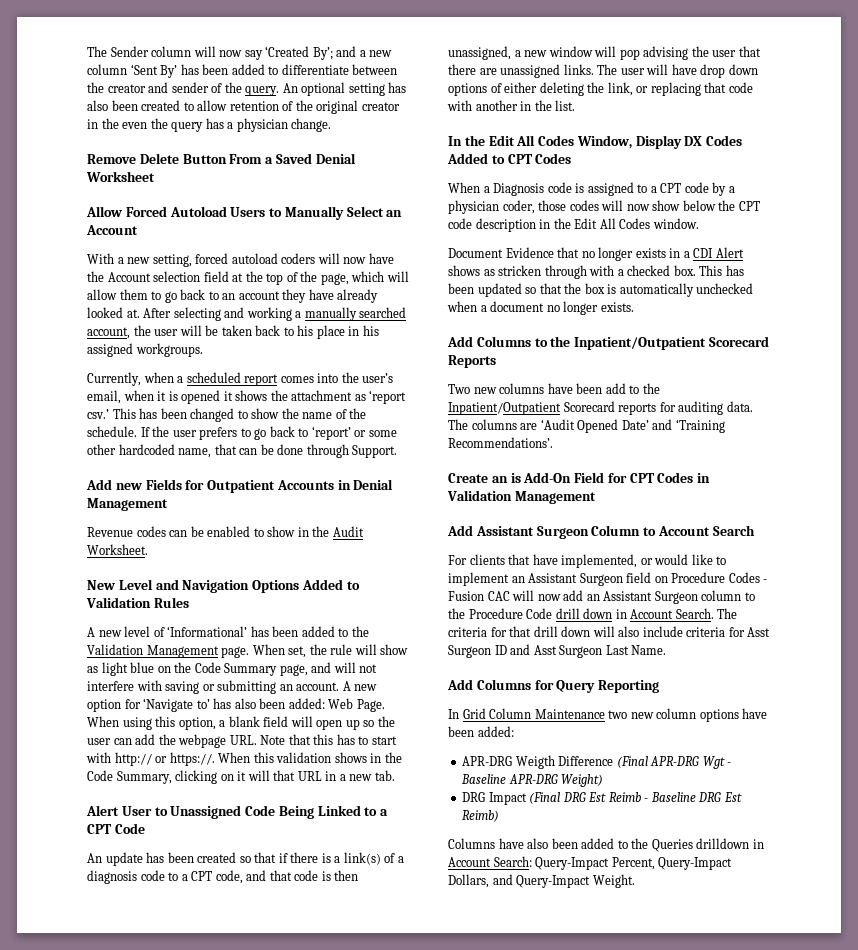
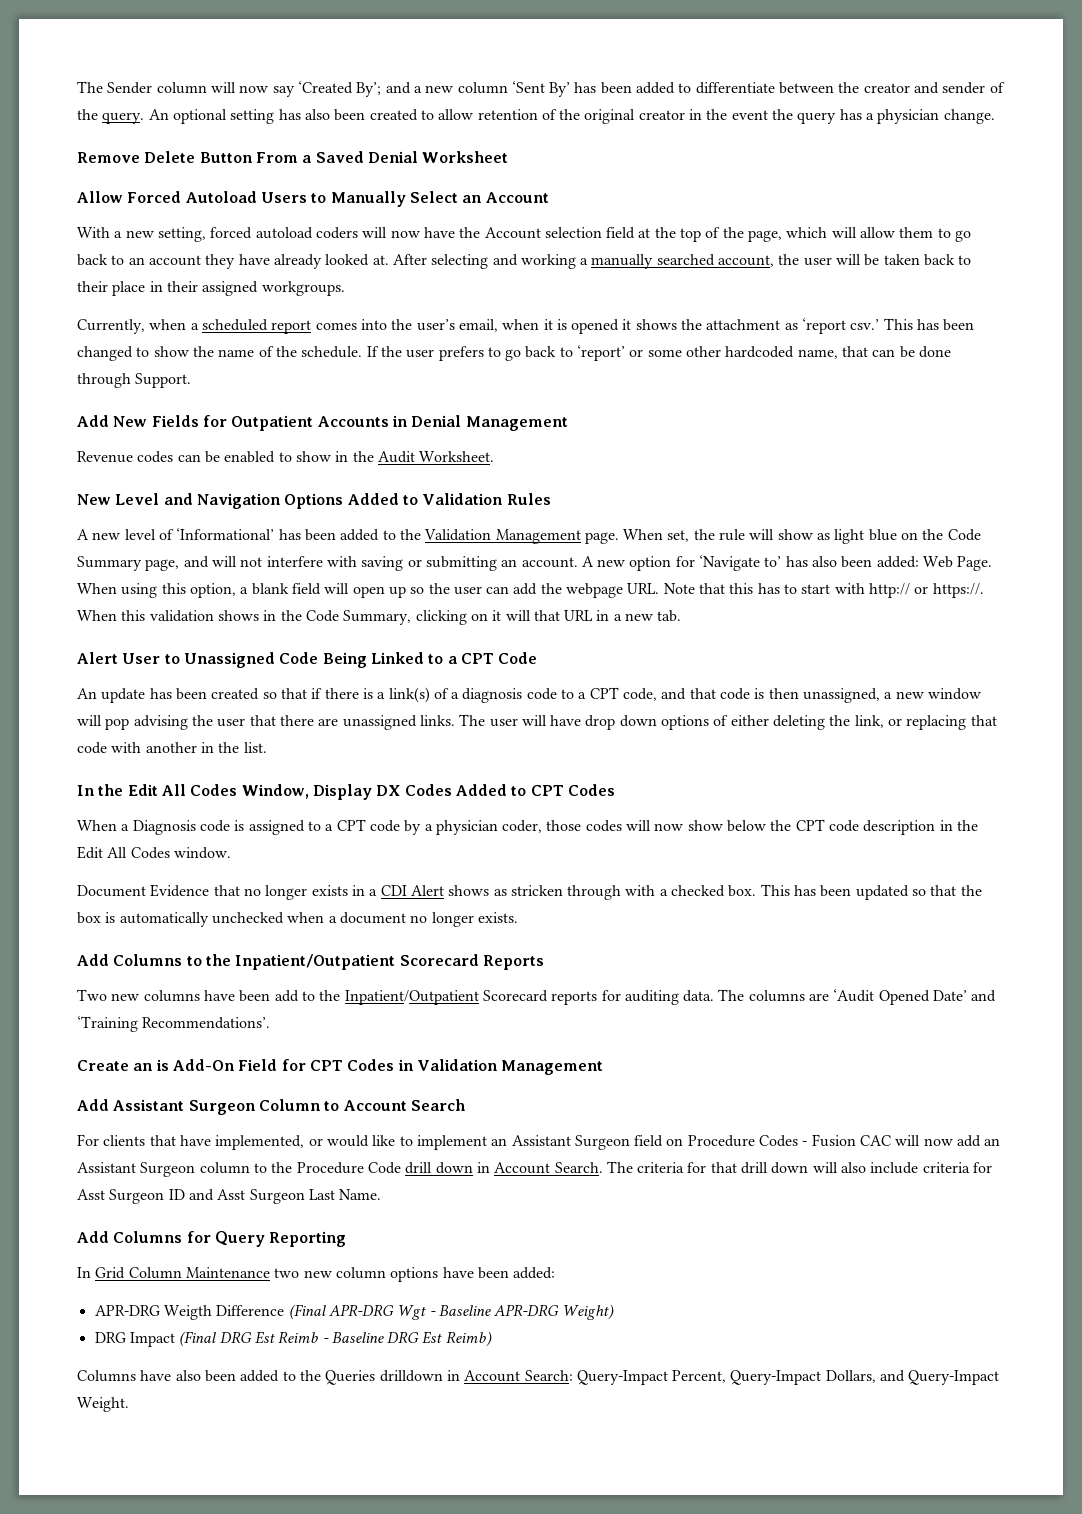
[122,122,148,129] even -> [731,110,768,120] event
[297,325,314,336] his -> [77,281,108,292] their
[362,325,379,336] his -> [166,281,198,292] their
[115,483,142,490] new -> [113,416,148,427] New

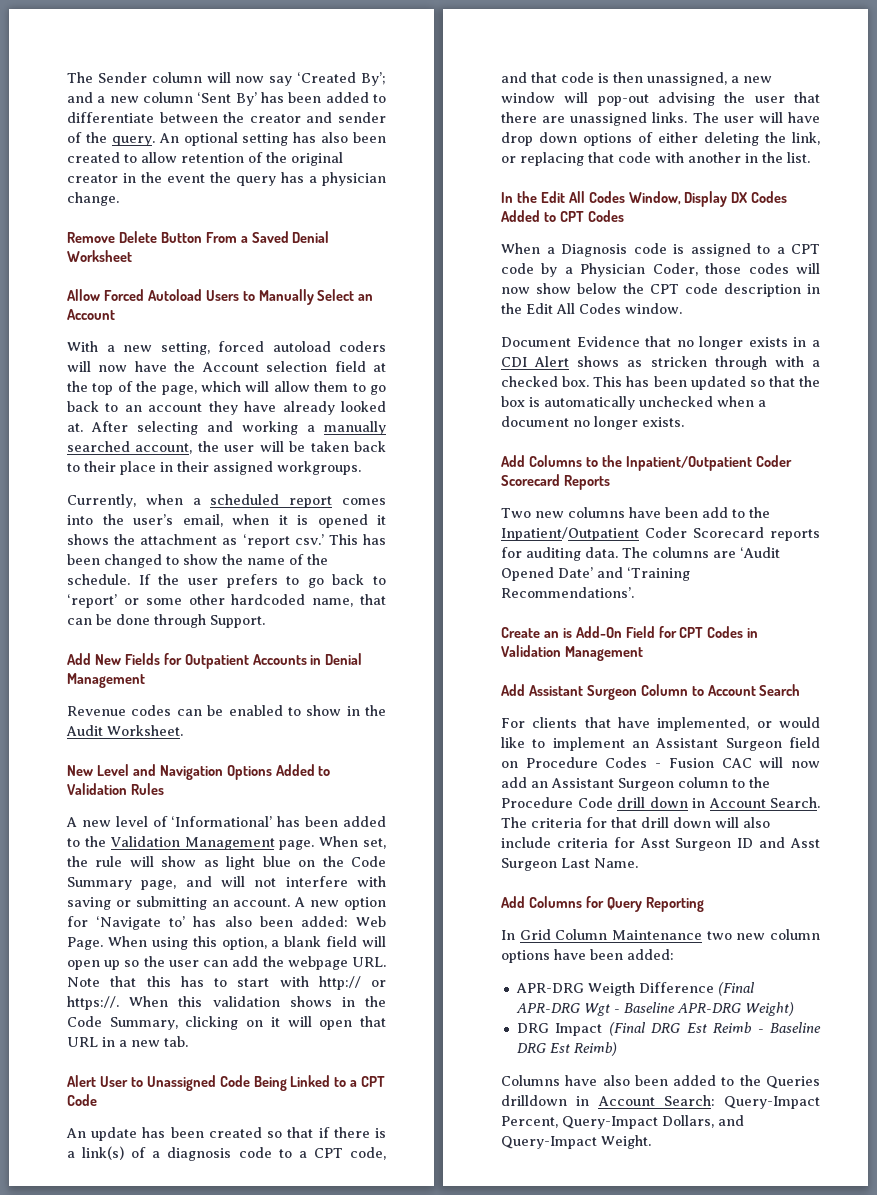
(531, 615) none -> [319,1020,353,1030] open
[105,718,130,730] pop -> [597,94,649,106] pop-out
[435,820,543,835] physician coder, -> [580,263,698,277] Physician Coder,
(396, 962) none -> [755,455,792,467] Coder
(479, 997) none -> [645,527,687,538] Coder

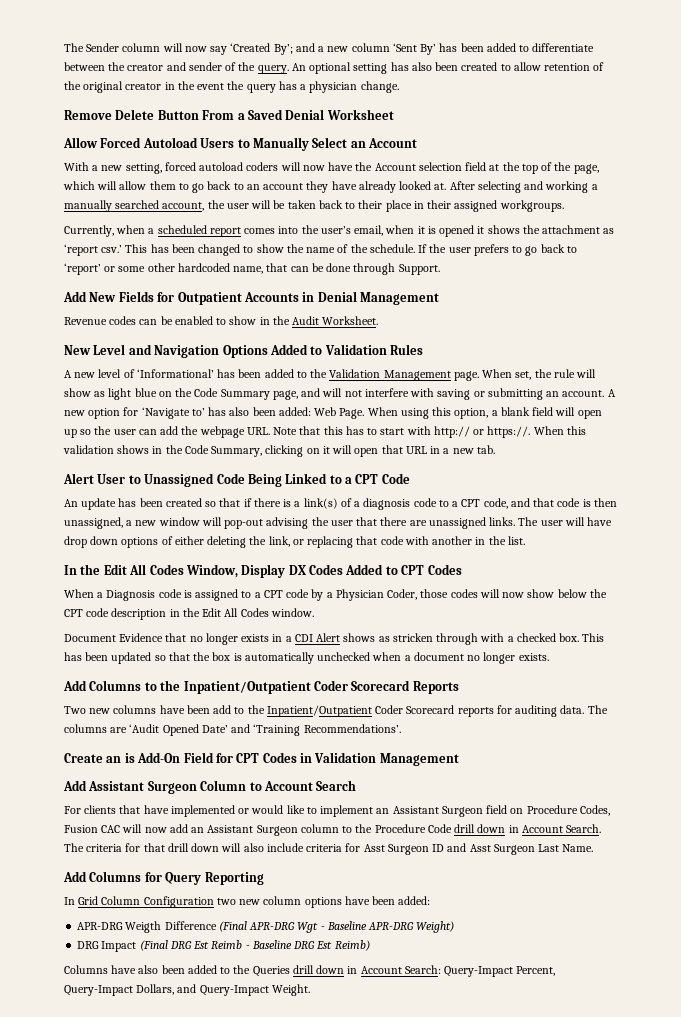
[657,717,750,731] implemented, -> [170,805,235,817] implemented
[605,757,662,768] Codes - -> [579,805,610,816] Codes,
[612,930,702,940] Maintenance -> [143,896,214,908] Configuration
[501,1095,567,1106] drilldown -> [292,965,345,974] drill down

